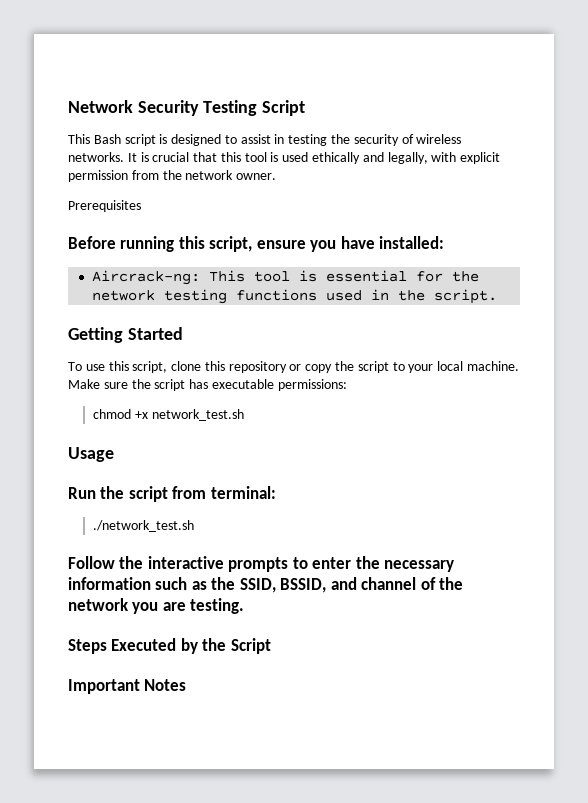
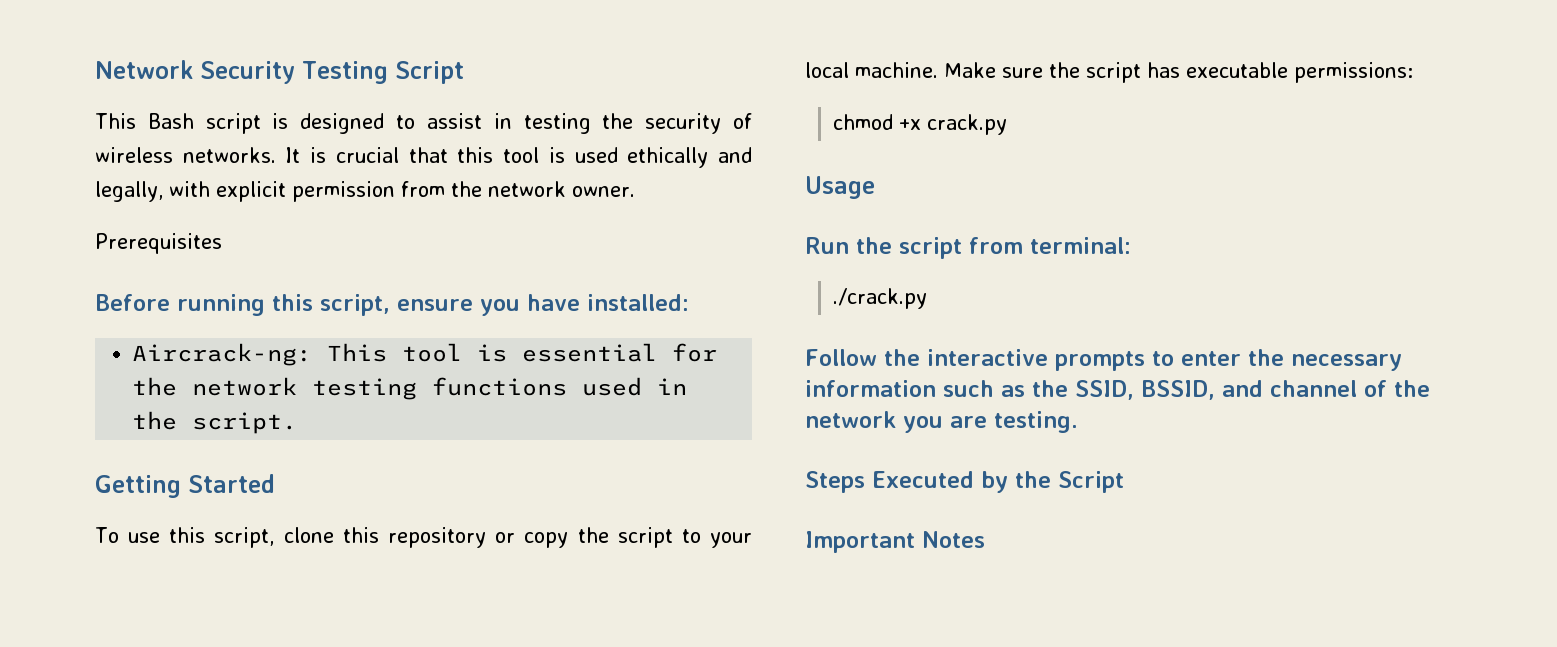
[151,409,244,421] network_test.sh -> [927,114,1008,135] crack.py
[93,520,195,532] ./network_test.sh -> [833,288,928,309] ./crack.py

